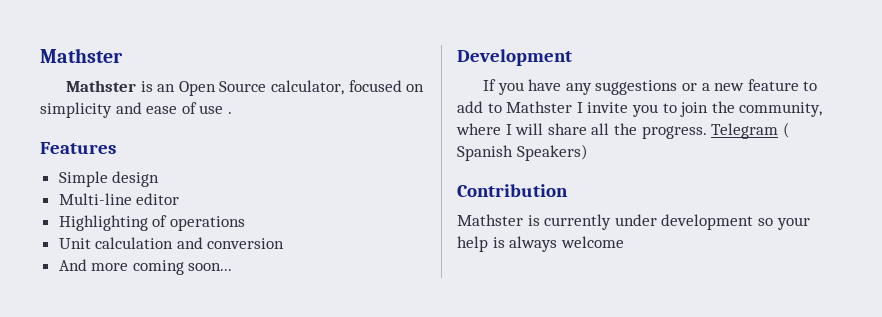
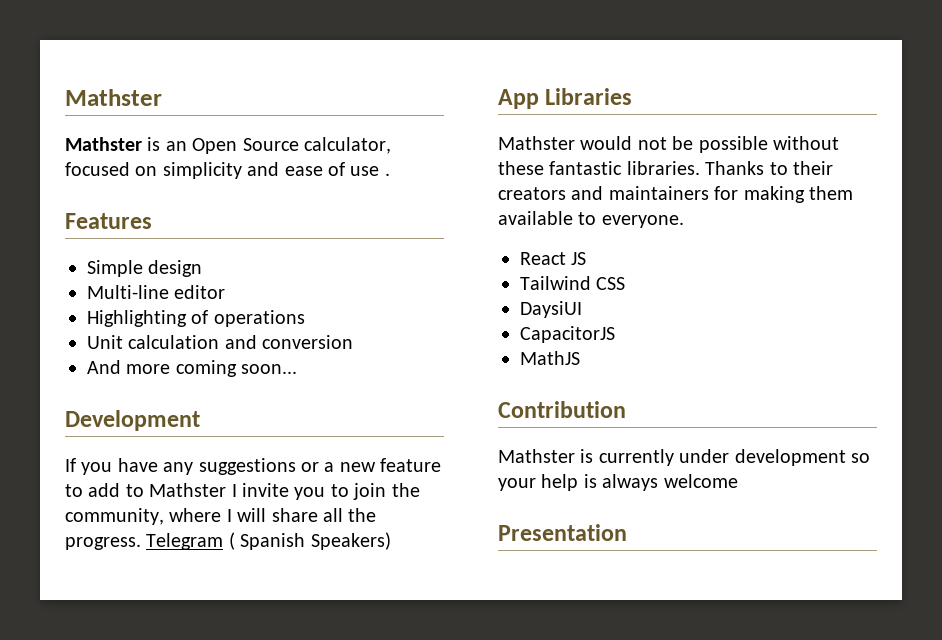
(588, 152) none -> [498,88,633,109] [498,136,839,153] [498,161,833,175] [498,186,853,203] [498,211,684,228] [520,252,587,265] [520,276,626,290] [520,301,582,318] [520,326,615,343] [520,351,580,365] // App Libraries // Mathster would not be possible without these fantastic libraries. Thanks to their creators and maintainers for making them available to everyone. // React JS // Tailwind CSS // DaysiUI // CapacitorJS // MathJS
(624, 242) none -> [498,524,627,541] // Presentation

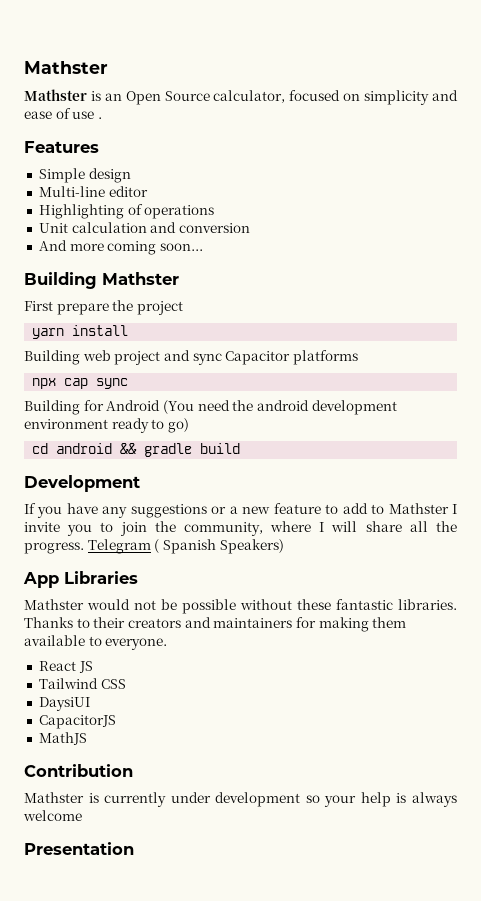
(298, 369) none -> [24,272,179,289] [24,300,183,315] [32,325,129,339] [24,350,358,365] [32,378,129,389] [24,400,397,415] [24,418,189,433] [32,443,241,457] // Building Mathster // First prepare the project // yarn install // Building web project and sync Capacitor platforms // npx cap sync // Building for Android (You need the android development environment ready to go) // cd android && gradle build

